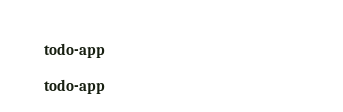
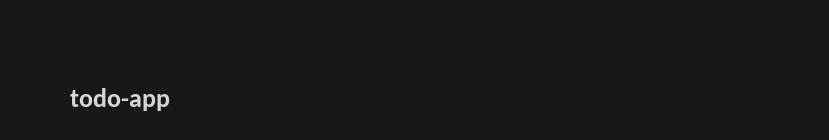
[44,43,105,58] [44,79,105,94] todo-app // todo-app -> [70,88,170,111] todo-app

